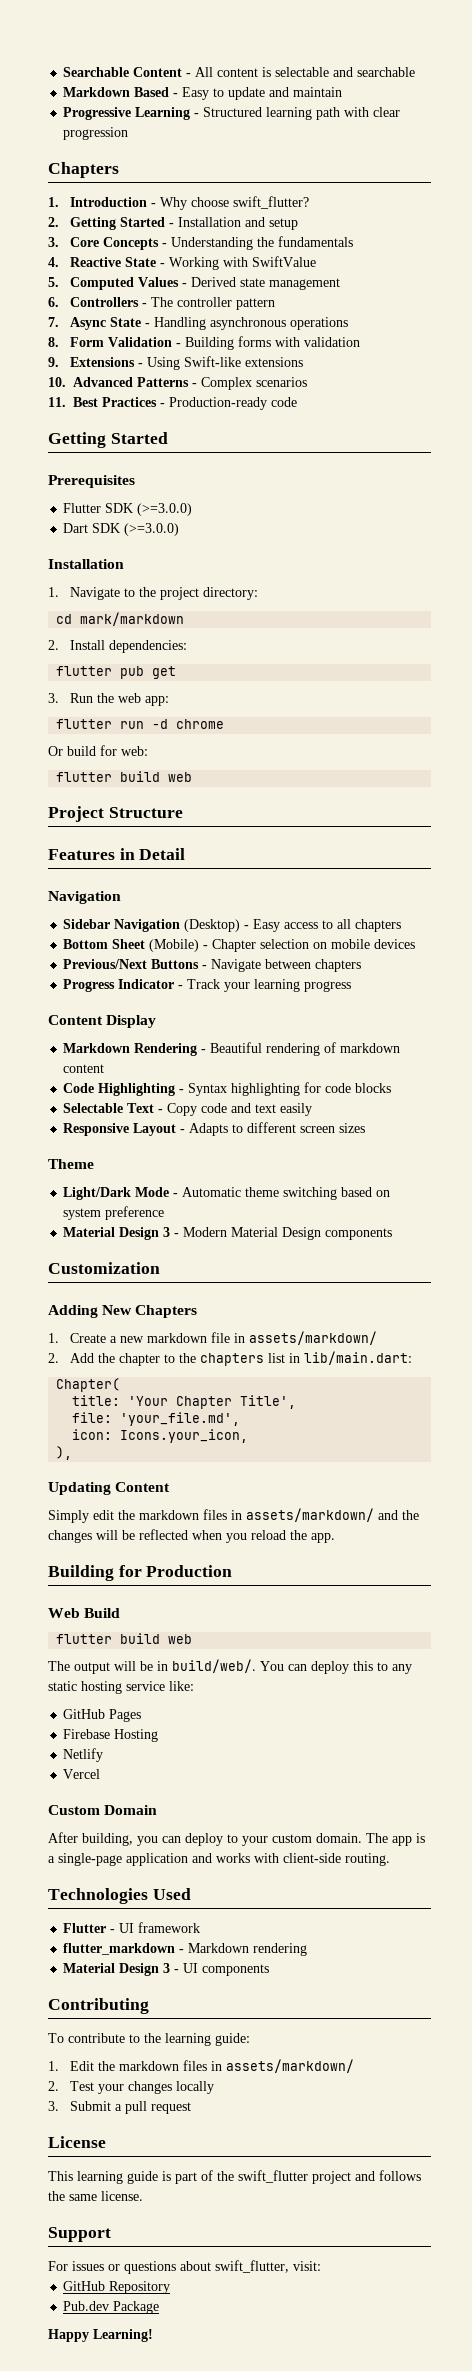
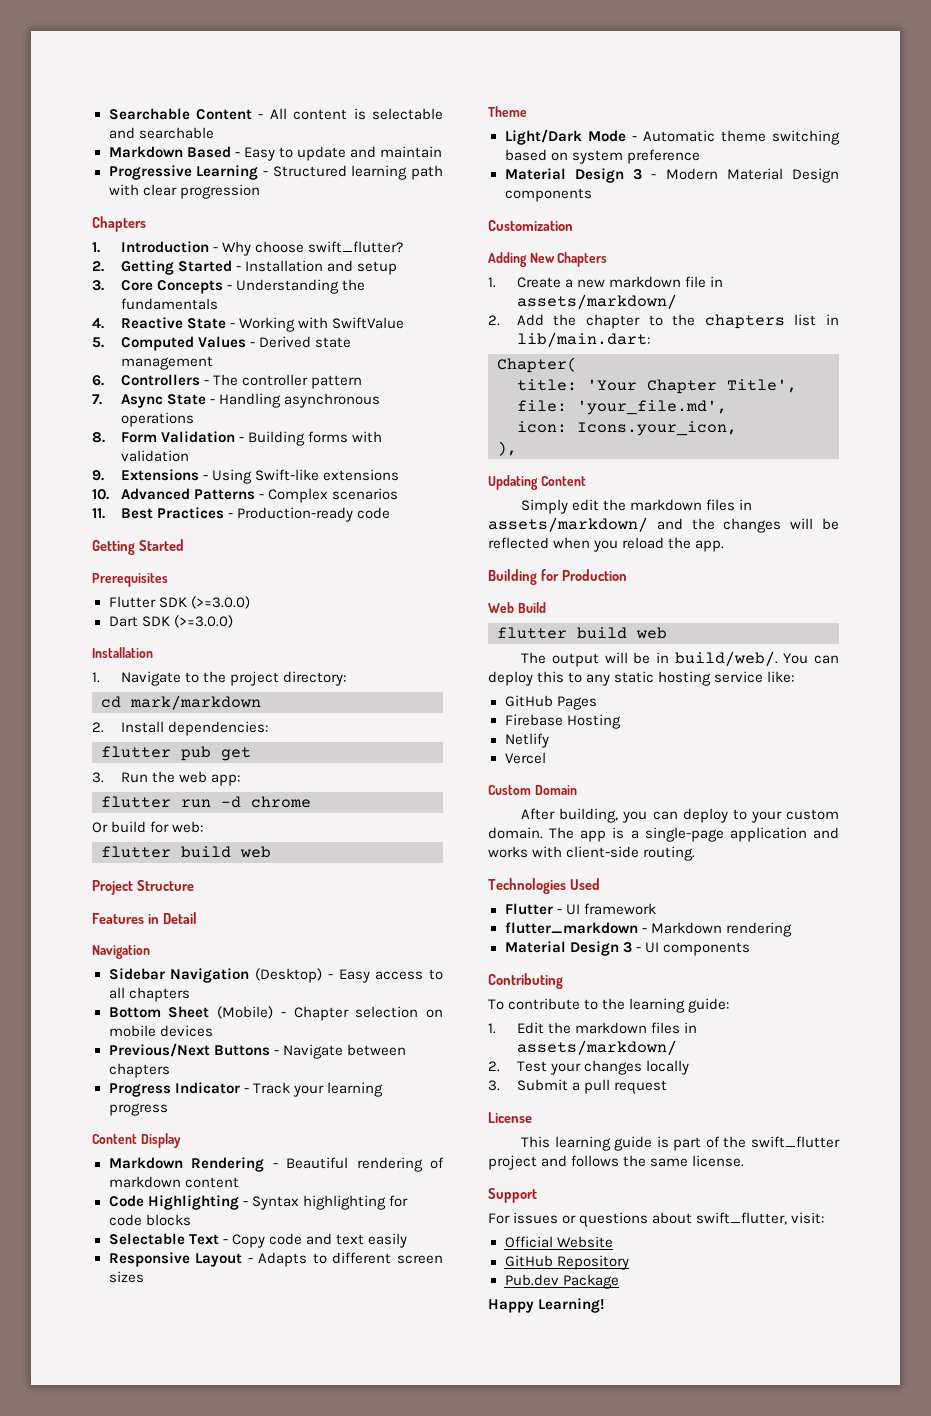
(321, 2266) none -> [504,1236,613,1248] // Official Website

